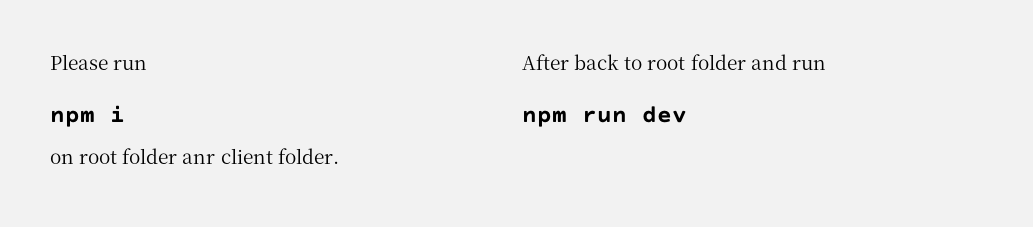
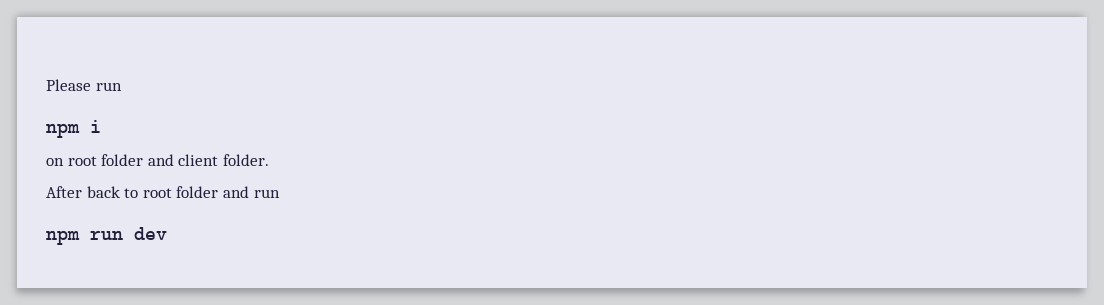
[182,153,216,164] anr -> [147,154,174,166] and

